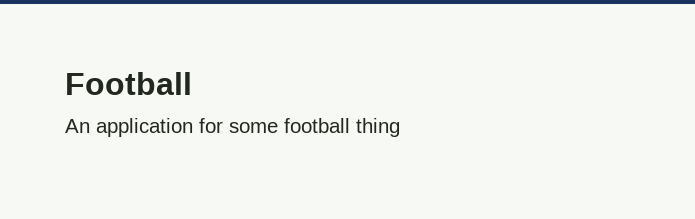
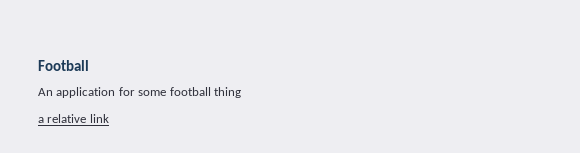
(400, 127) none -> [38,114,109,123] // a relative link

